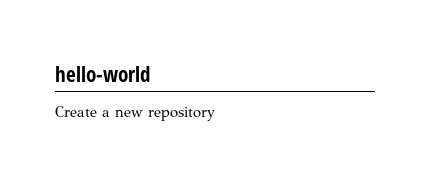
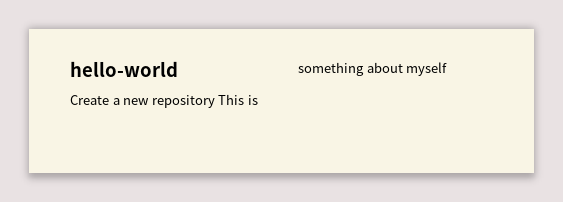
(215, 114) none -> [218,94,258,105] [298,62,448,76] This is something about myself

